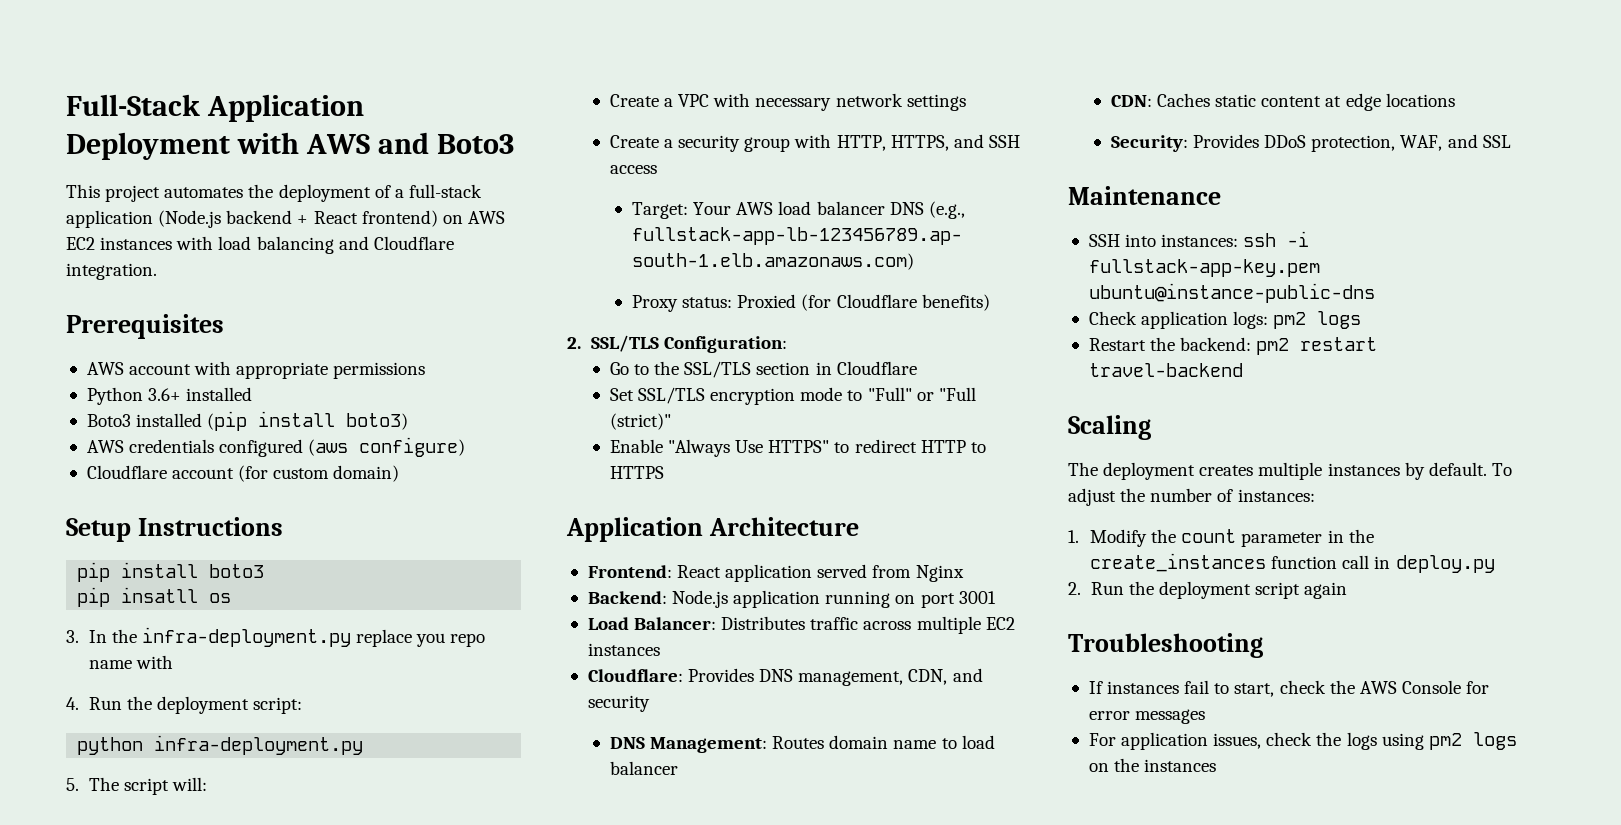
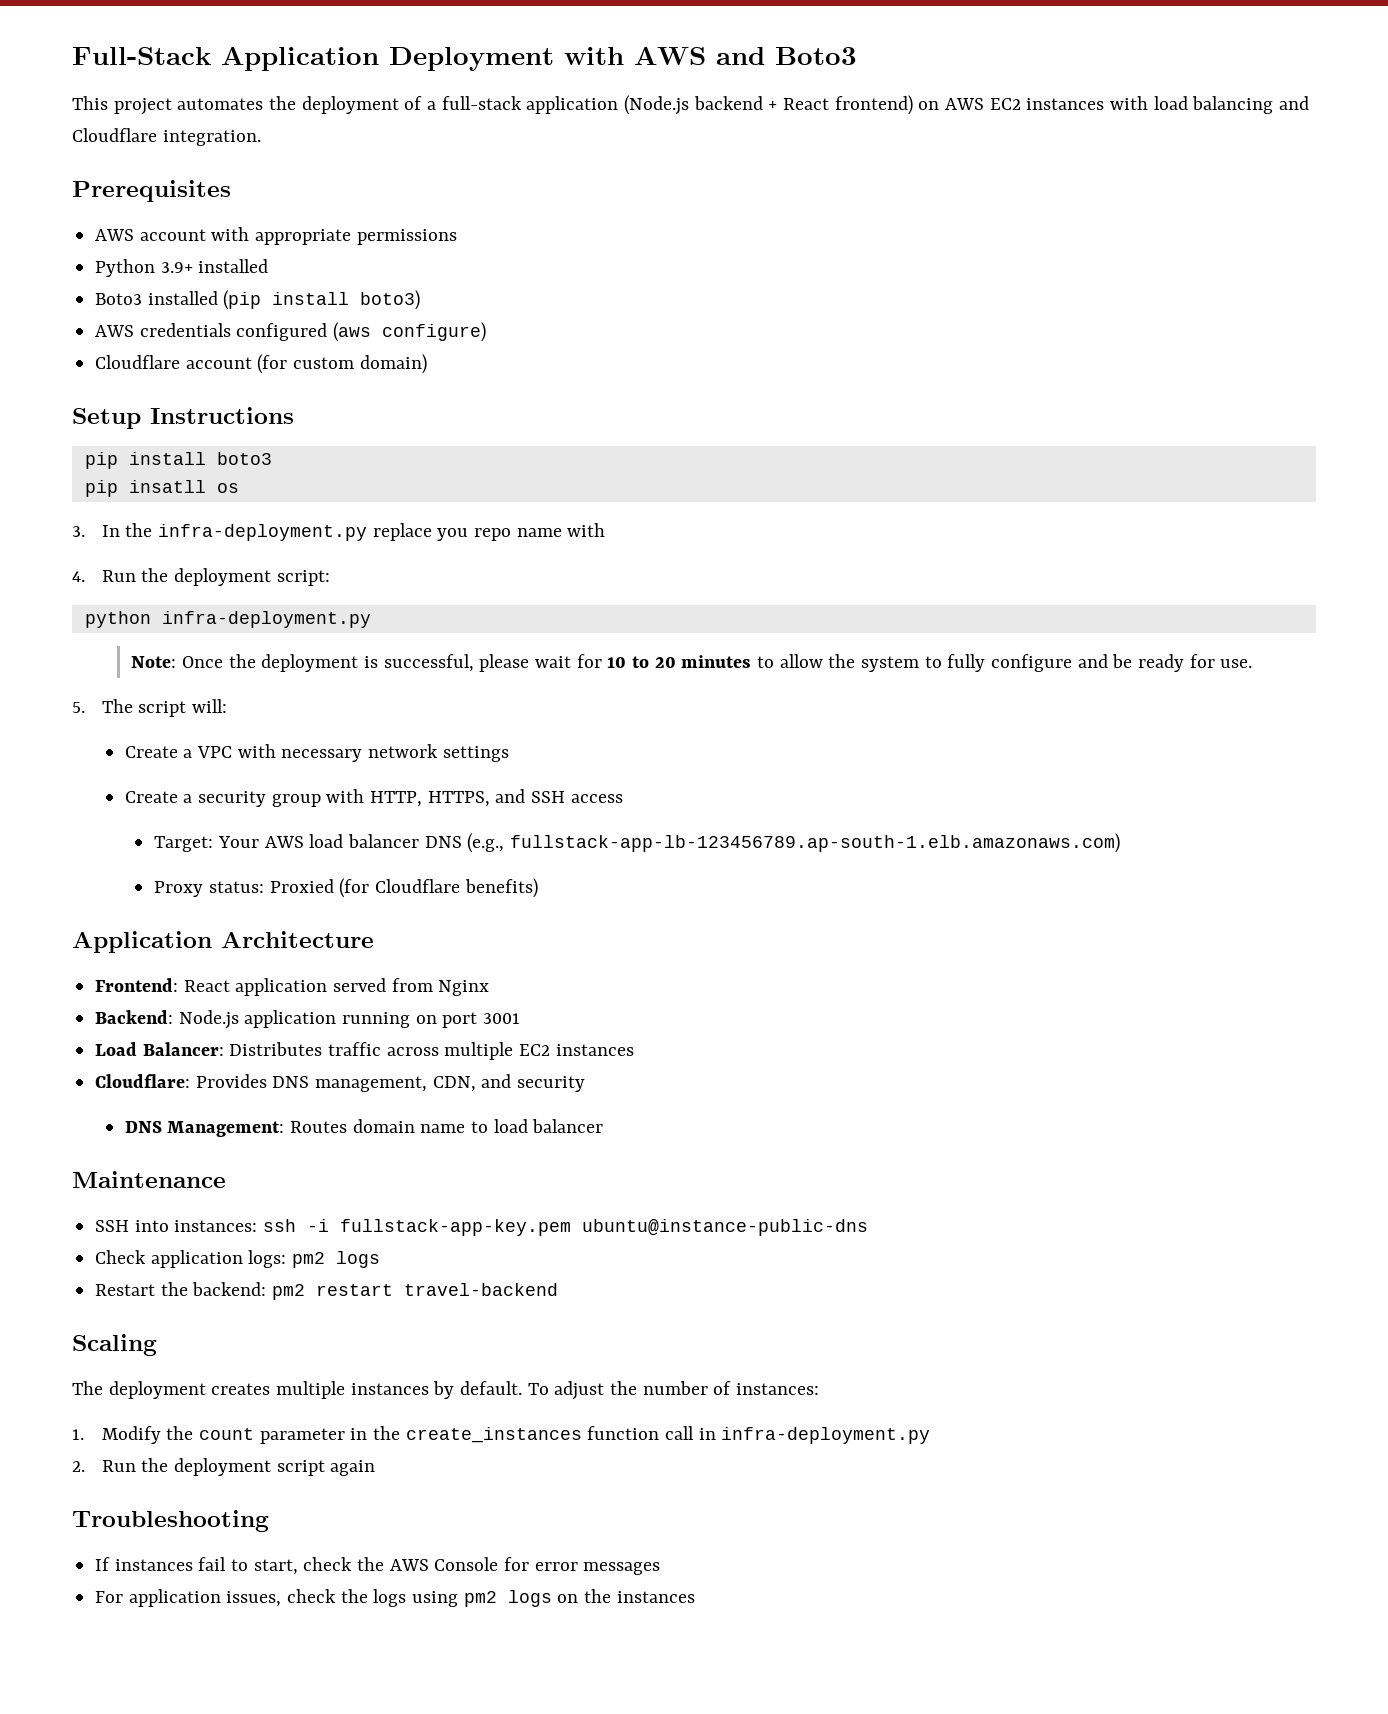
[148,388,182,401] 3.6+ -> [160,262,193,273] 3.9+
(364, 745) none -> [131,654,1253,672] // Note: Once the deployment is successful, please wait for 10 to 20 minutes to allow the system to fully configure and be ready for use.
[567,335,787,353] [609,361,917,378] [609,387,976,405] [609,413,671,430] [609,439,986,457] [609,466,664,479] // 2. SSL/TLS Configuration: // Go to the SSL/TLS section in Cloudflare // Set SSL/TLS encryption mode to "Full" or "Full (strict)" // Enable "Always Use HTTPS" to redirect HTTP to HTTPS -> (538, 888) none
[1110,93,1455,111] [1110,134,1511,152] // CDN: Caches static content at edge locations // Security: Provides DDoS protection, WAF, and SSL -> (604, 1126) none
[1395,555,1495,573] deploy.py -> [721,1427,931,1444] infra-deployment.py

